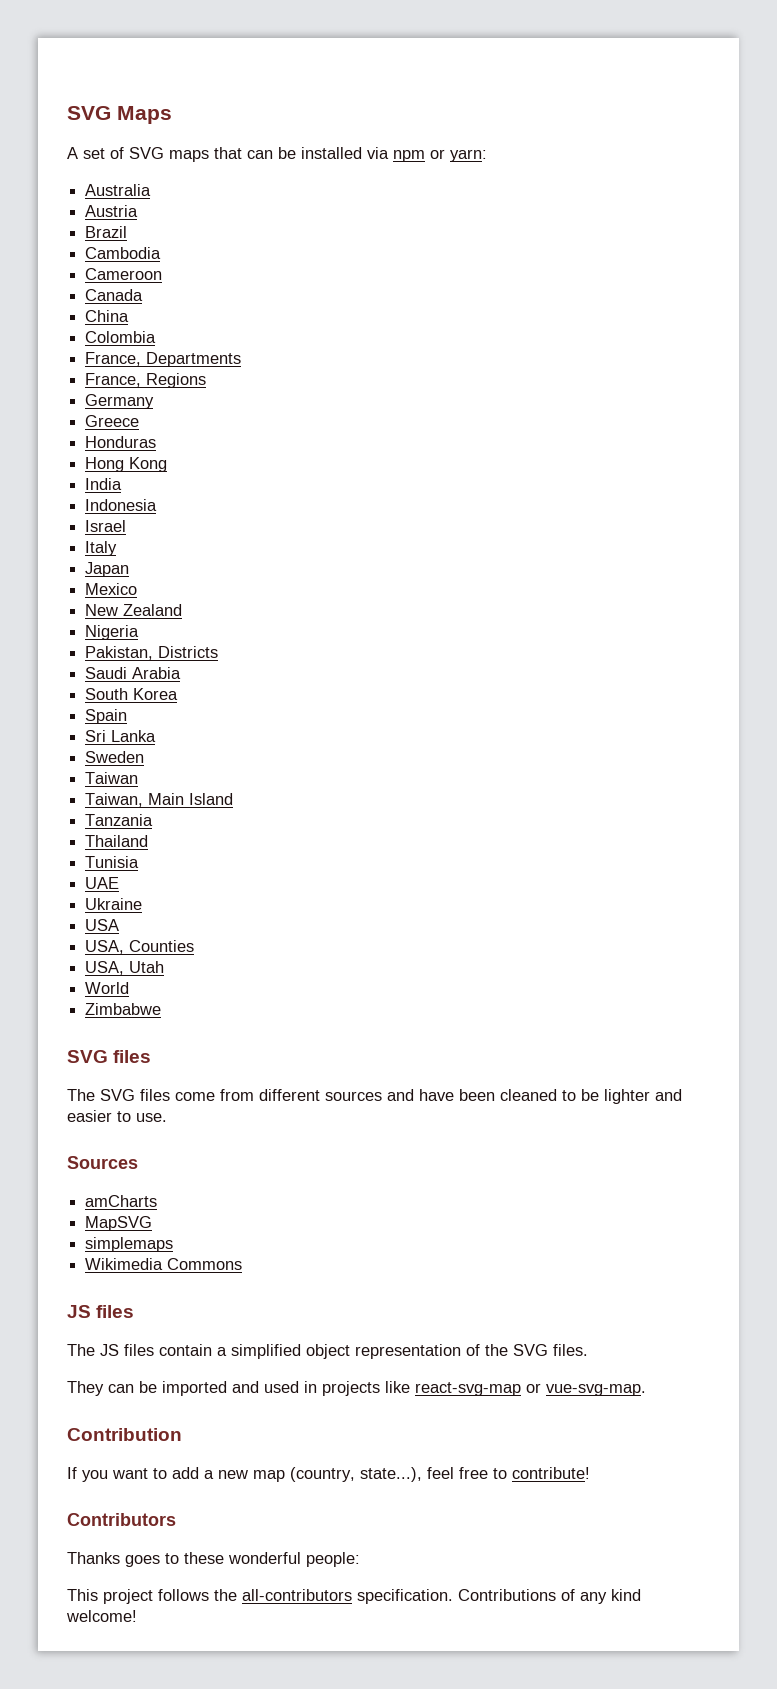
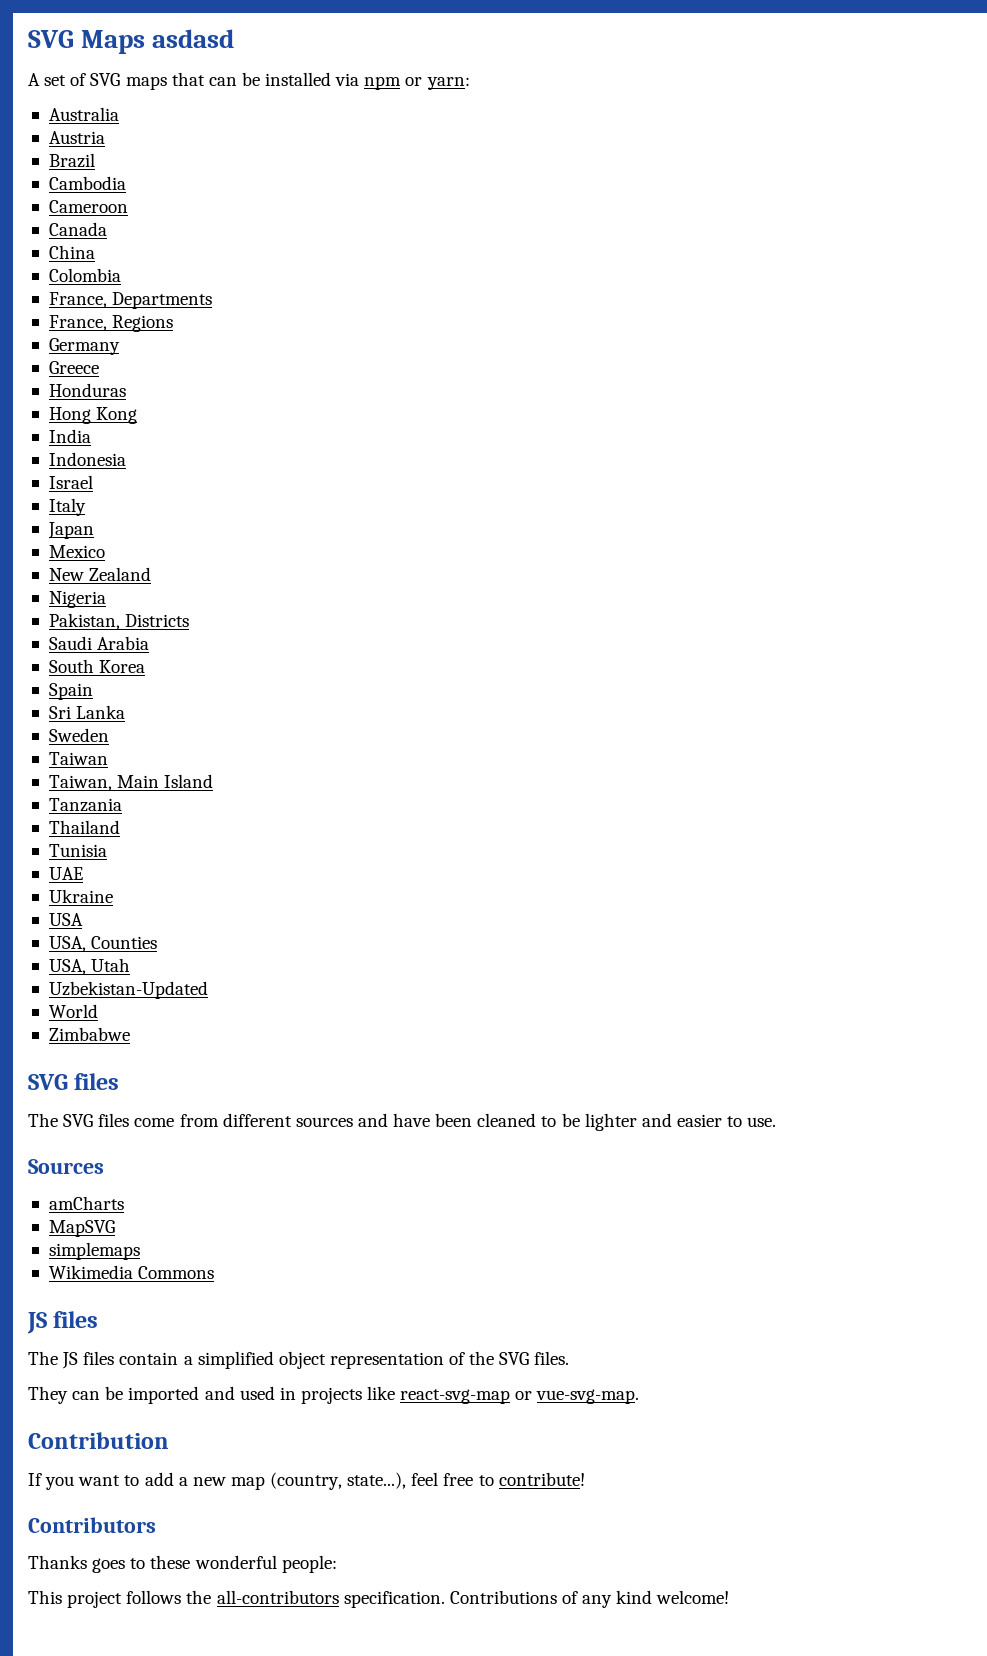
(172, 115) none -> [152,29,235,48] asdasd
(165, 967) none -> [48,981,208,999] // Uzbekistan-Updated

